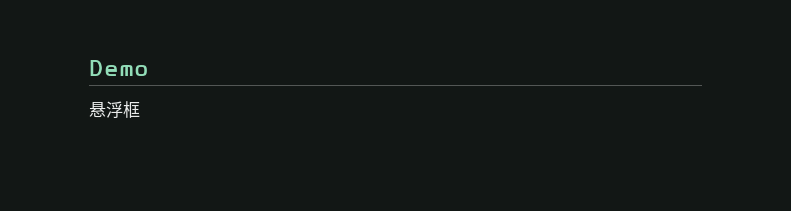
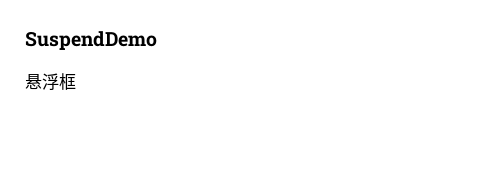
[89,60,149,76] Demo -> [25,31,157,50] SuspendDemo

